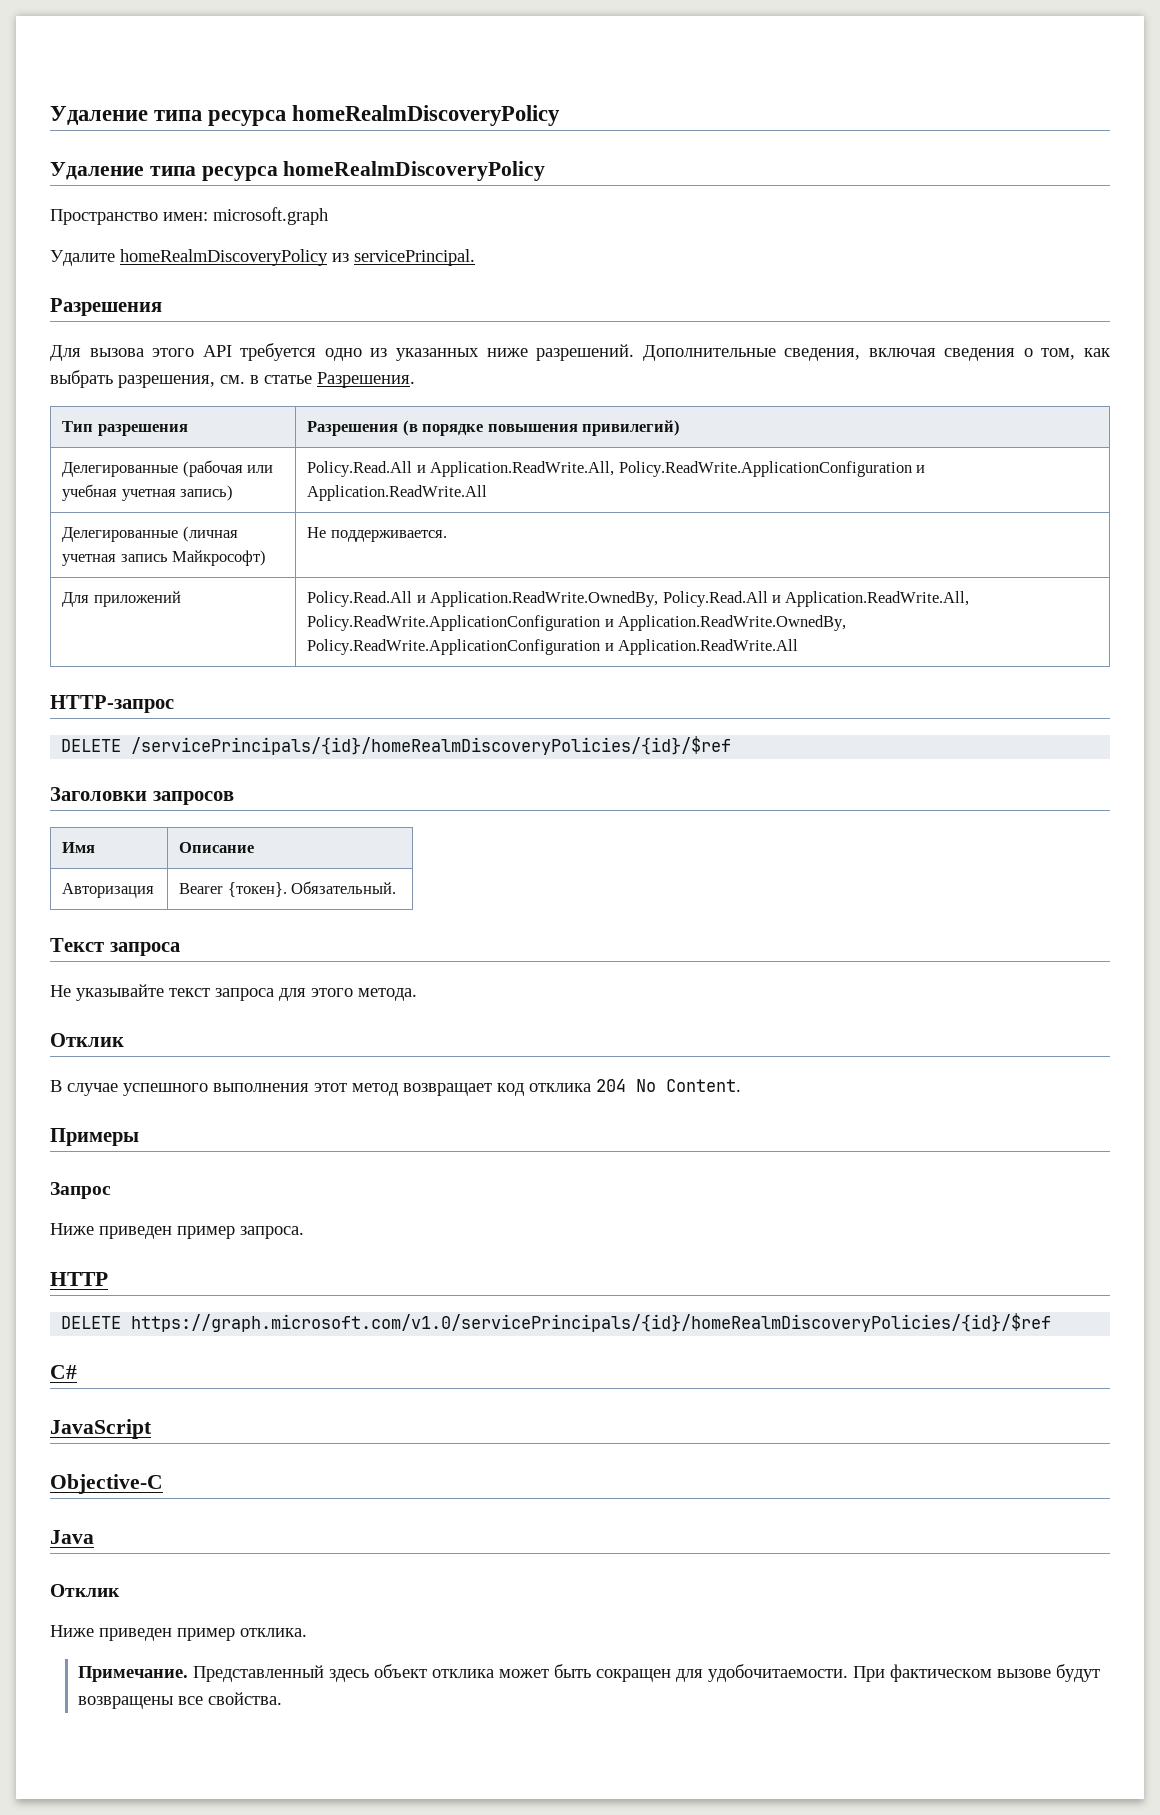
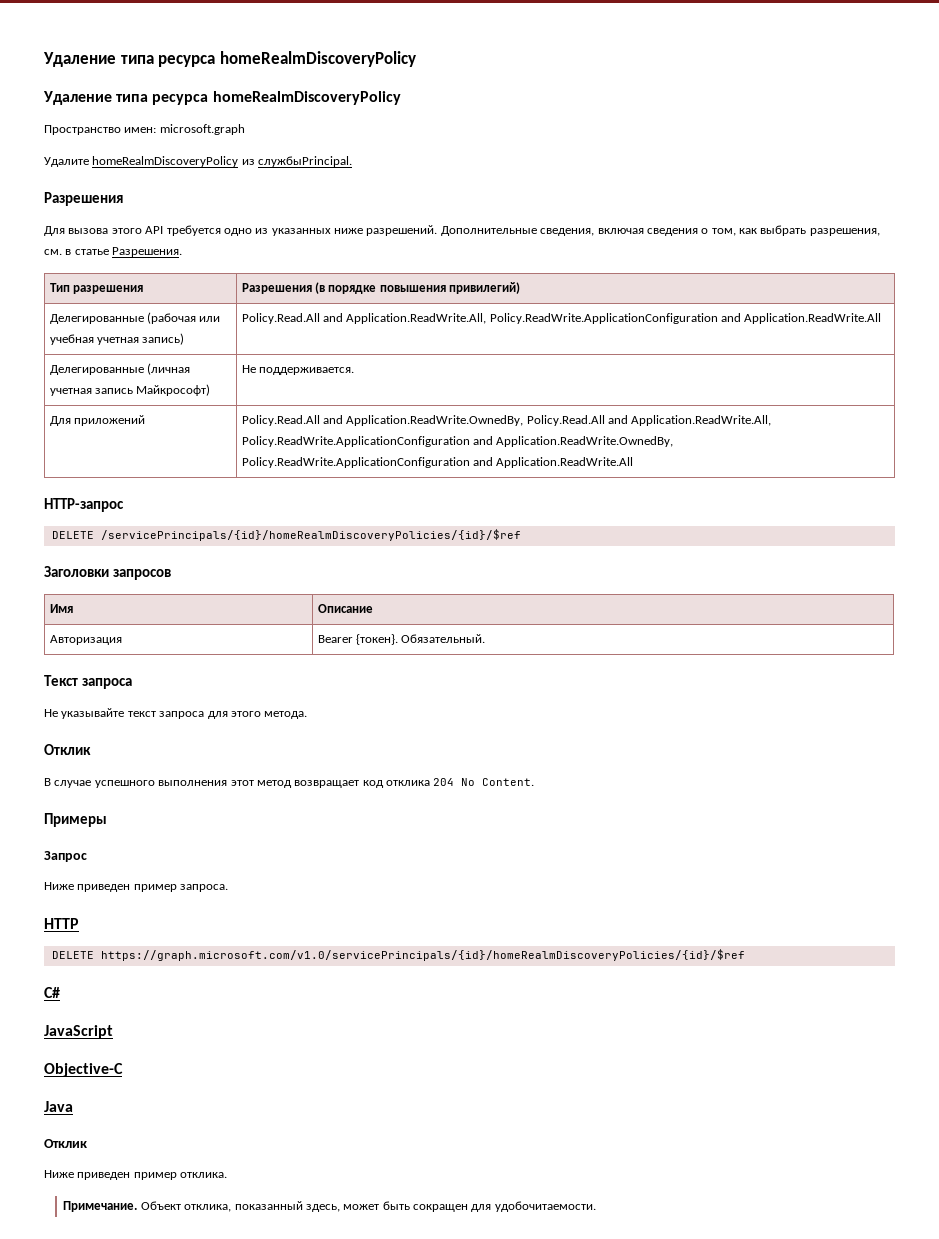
[354,249,475,266] servicePrincipal. -> [258,156,353,167] службыPrincipal.
[416,461,925,477] и Application.ReadWrite.All, Policy.ReadWrite.ApplicationConfiguration и -> [322,313,742,324] and Application.ReadWrite.All, Policy.ReadWrite.ApplicationConfiguration and
[416,595,426,603] и -> [322,415,343,424] and
[771,591,970,607] [307,615,614,631] и Application.ReadWrite.All, Policy.ReadWrite.ApplicationConfiguration и -> [608,415,772,426] [241,436,493,447] and Application.ReadWrite.All, Policy.ReadWrite.ApplicationConfiguration and
[604,643,614,651] и -> [472,457,493,466] and
[192,1664,494,1682] Представленный здесь объект отклика -> [140,1201,340,1212] Объект отклика, показанный здесь,
[852,1664,1100,1682] [77,1692,282,1709] При фактическом вызове будут возвращены все свойства. -> (596, 1206) none

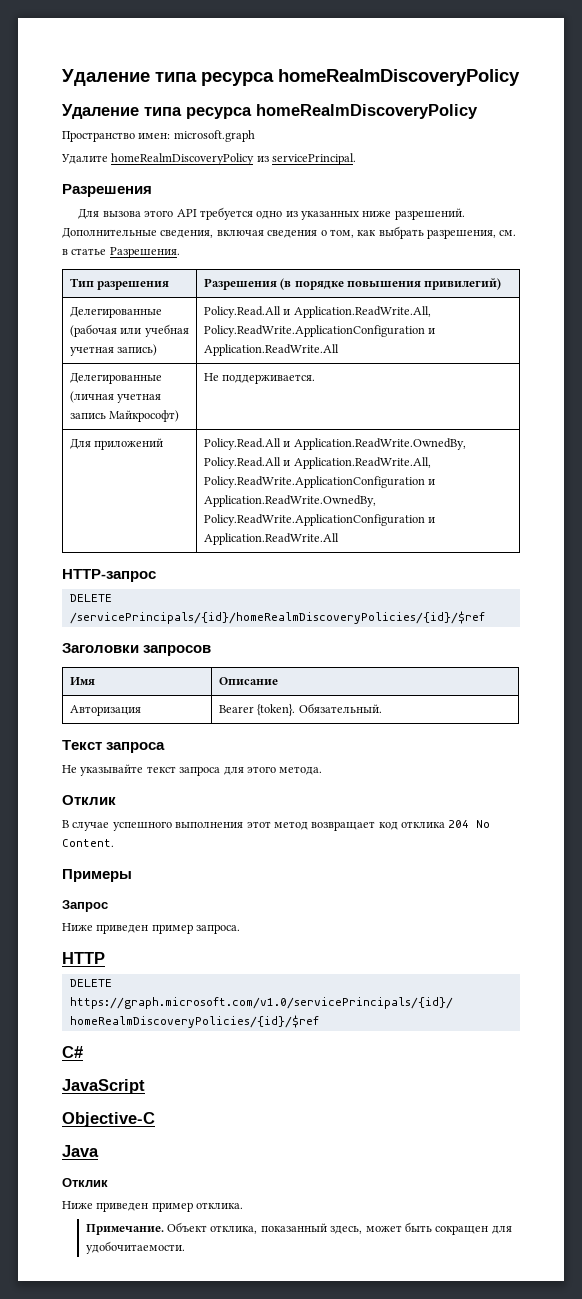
[258,156,353,167] службыPrincipal. -> [272,153,357,165] servicePrincipal.
[322,313,742,324] and Application.ReadWrite.All, Policy.ReadWrite.ApplicationConfiguration and -> [283,306,431,318] [203,325,436,337] и Application.ReadWrite.All, Policy.ReadWrite.ApplicationConfiguration и
[322,415,343,424] and -> [283,441,291,447] и
[608,415,772,426] [241,436,493,447] and Application.ReadWrite.All, Policy.ReadWrite.ApplicationConfiguration and -> [283,457,431,469] [203,476,436,488] и Application.ReadWrite.All, Policy.ReadWrite.ApplicationConfiguration и
[472,457,493,466] and -> [428,517,436,523] и
[355,634,398,645] {токен}. -> [257,704,296,716] {token}.

